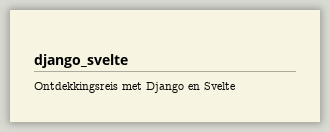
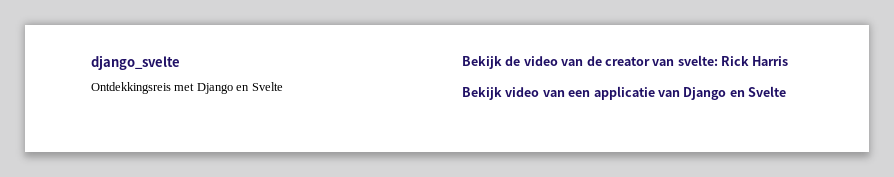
(235, 86) none -> [462,55,789,69] [462,86,786,100] // Bekijk de video van de creator van svelte: Rick Harris // Bekijk video van een applicatie van Django en Svelte

